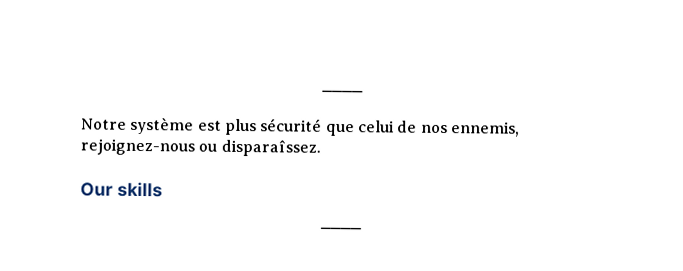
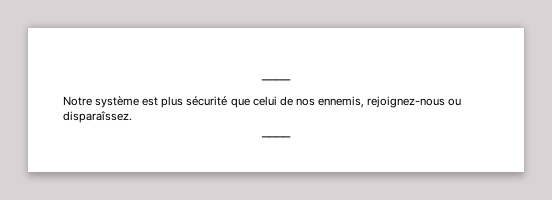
[80,181,163,198] // Our skills -> (132, 117) none

